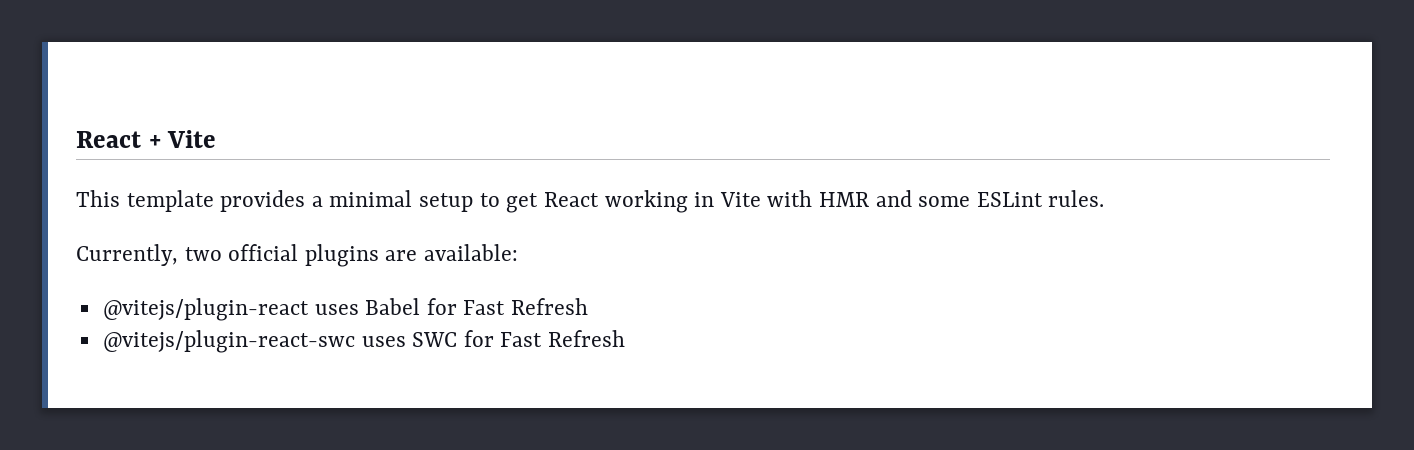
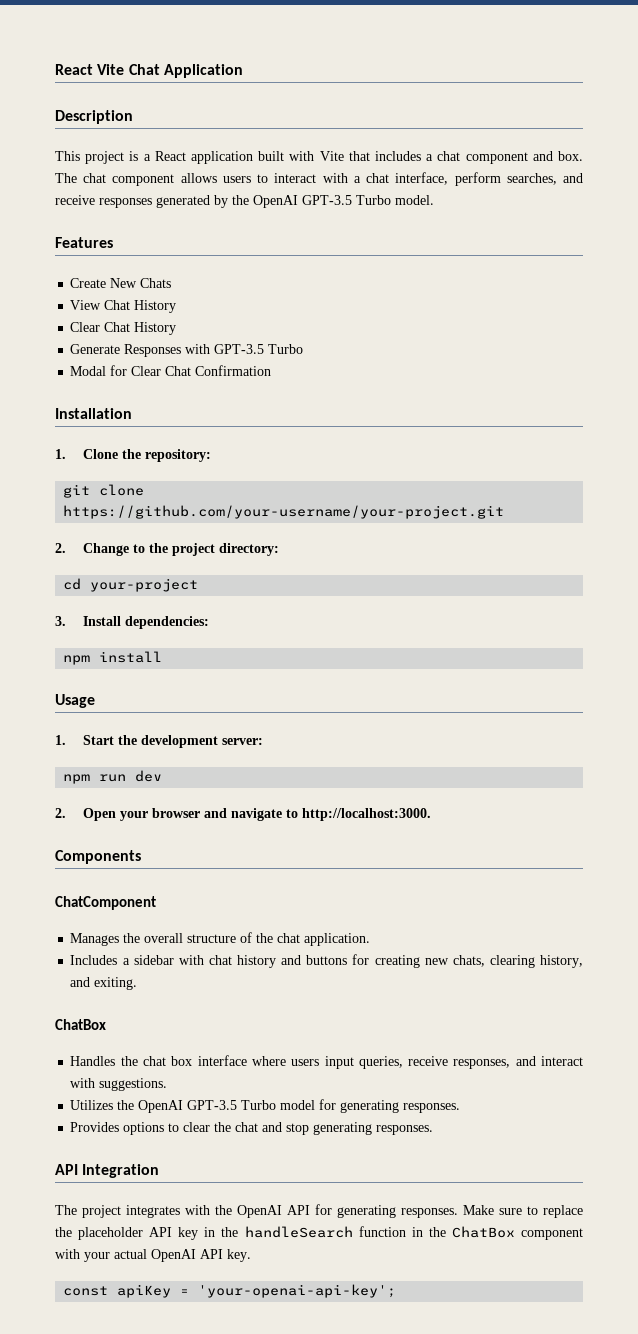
[76,130,217,148] [76,190,1105,213] [76,244,519,267] [102,298,589,321] [102,330,626,353] React + Vite // This template provides a minimal setup to get React working in Vite with HMR and some ESLint rules. // Currently, two official plugins are available: // @vitejs/plugin-react uses Babel for Fast Refresh // @vitejs/plugin-react-swc uses SWC for Fast Refresh -> [55,64,243,78] [55,110,133,124] [55,151,583,164] [55,172,583,186] [55,195,434,208] [55,237,113,248] [70,278,172,288] [70,300,177,313] [70,322,177,335] [70,344,304,357] [70,365,272,376] [55,408,132,419] [55,449,211,462] [63,484,145,498] [63,505,505,519] [55,543,279,556] [63,578,199,592] [55,616,209,629] [63,651,163,665] [55,694,95,708] [55,735,263,748] [63,770,163,784] [55,808,431,821] [55,850,141,864] [55,896,156,910] [70,932,371,946] [70,954,584,968] [70,977,138,990] [55,1019,106,1030] [70,1055,584,1069] [70,1078,168,1091] [70,1099,461,1113] [70,1122,434,1135] [55,1164,160,1178] [55,1204,583,1218] [55,1226,583,1240] [55,1249,251,1262] [63,1284,397,1298] React Vite Chat Application // Description // This project is a React application built with Vite that includes a chat component and box. The chat component allows users to interact with a chat interface, perform searches, and receive responses generated by the OpenAI GPT-3.5 Turbo model. // Features // Create New Chats // View Chat History // Clear Chat History // Generate Responses with GPT-3.5 Turbo // Modal for Clear Chat Confirmation // Installation // 1. Clone the repository: // git clone https://github.com/your-username/your-project.git // 2. Change to the project directory: // cd your-project // 3. Install dependencies: // npm install // Usage // 1. Start the development server: // npm run dev // 2. Open your browser and navigate to http://localhost:3000. // Components // ChatComponent // Manages the overall structure of the chat application. // Includes a sidebar with chat history and buttons for creating new chats, clearing history, and exiting. // ChatBox // Handles the chat box interface where users input queries, receive responses, and interact with suggestions. // Utilizes the OpenAI GPT-3.5 Turbo model for generating responses. // Provides options to clear the chat and stop generating responses. // API Integration // The project integrates with the OpenAI API for generating responses. Make sure to replace the placeholder API key in the handleSearch function in the ChatBox component with your actual OpenAI API key. // const apiKey = 'your-openai-api-key';

